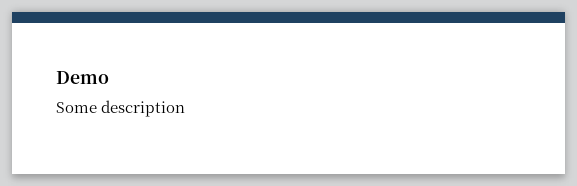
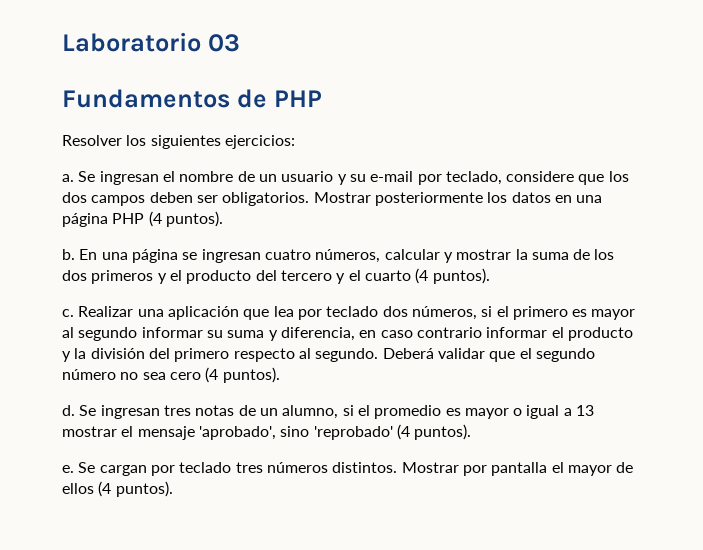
[56,71,109,84] [56,100,186,117] Demo // Some description -> [62,32,240,52] [62,89,322,108] [62,135,295,149] [62,171,629,185] [62,192,603,206] [62,211,223,227] [62,249,615,263] [62,268,490,284] [62,306,636,320] [62,327,633,341] [62,348,595,362] [62,367,280,383] [62,405,595,419] [62,424,472,440] [62,462,634,476] [62,481,173,497] Laboratorio 03 // Fundamentos de PHP // Resolver los siguientes ejercicios: // a. Se ingresan el nombre de un usuario y su e-mail por teclado, considere que los dos campos deben ser obligatorios. Mostrar posteriormente los datos en una página PHP (4 puntos). // b. En una página se ingresan cuatro números, calcular y mostrar la suma de los dos primeros y el producto del tercero y el cuarto (4 puntos). // c. Realizar una aplicación que lea por teclado dos números, si el primero es mayor al segundo informar su suma y diferencia, en caso contrario informar el producto y la división del primero respecto al segundo. Deberá validar que el segundo número no sea cero (4 puntos). // d. Se ingresan tres notas de un alumno, si el promedio es mayor o igual a 13 mostrar el mensaje 'aprobado', sino 'reprobado' (4 puntos). // e. Se cargan por teclado tres números distintos. Mostrar por pantalla el mayor de ellos (4 puntos).

